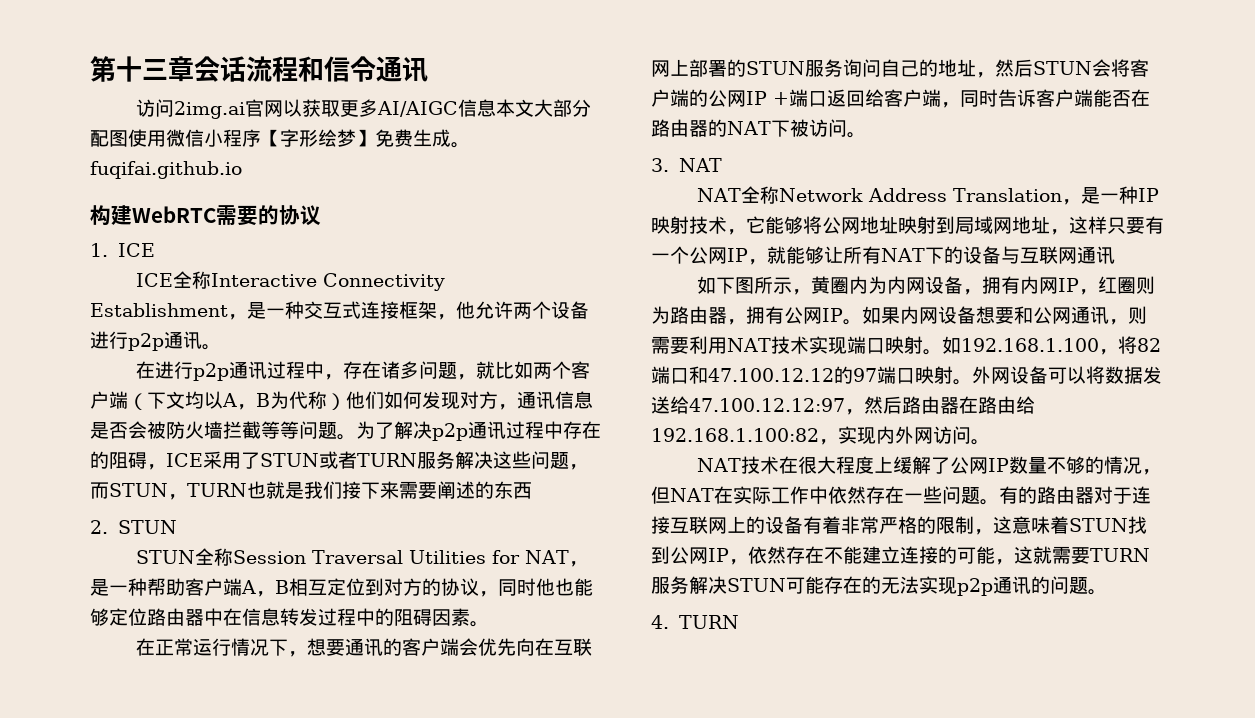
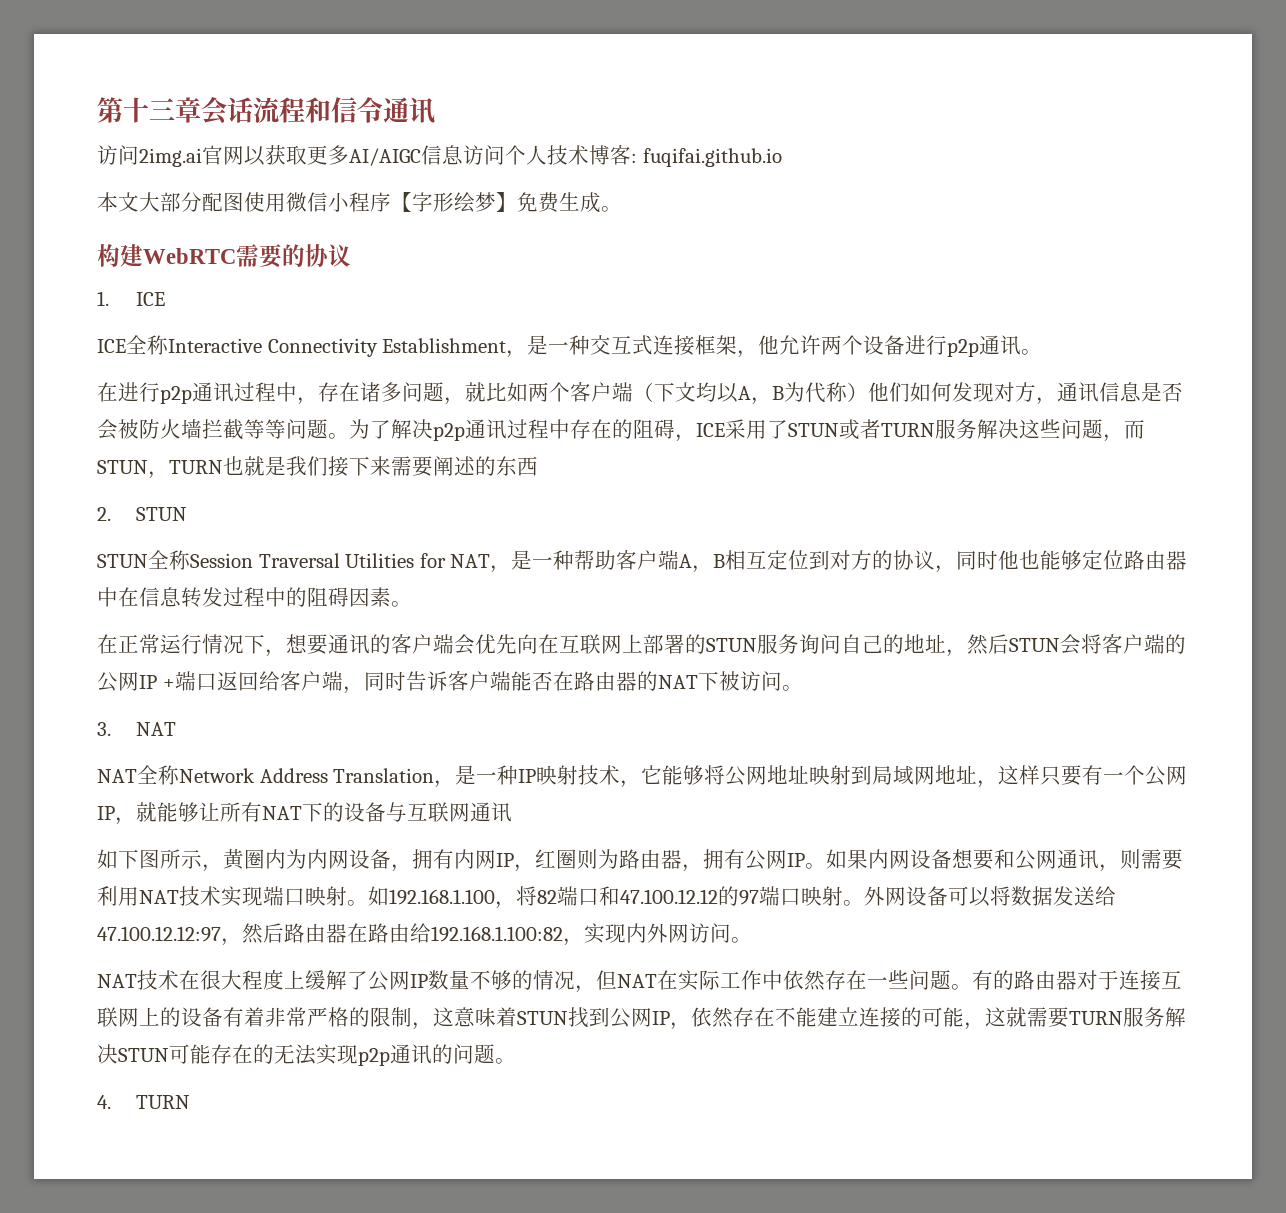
(496, 108) none -> [463,145,782,167] 访问个人技术博客: fuqifai.github.io //
[90,161,242,179] fuqifai.github.io -> (622, 209) none

